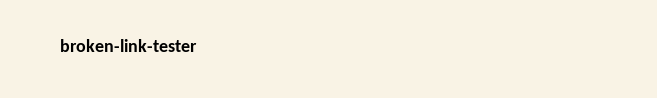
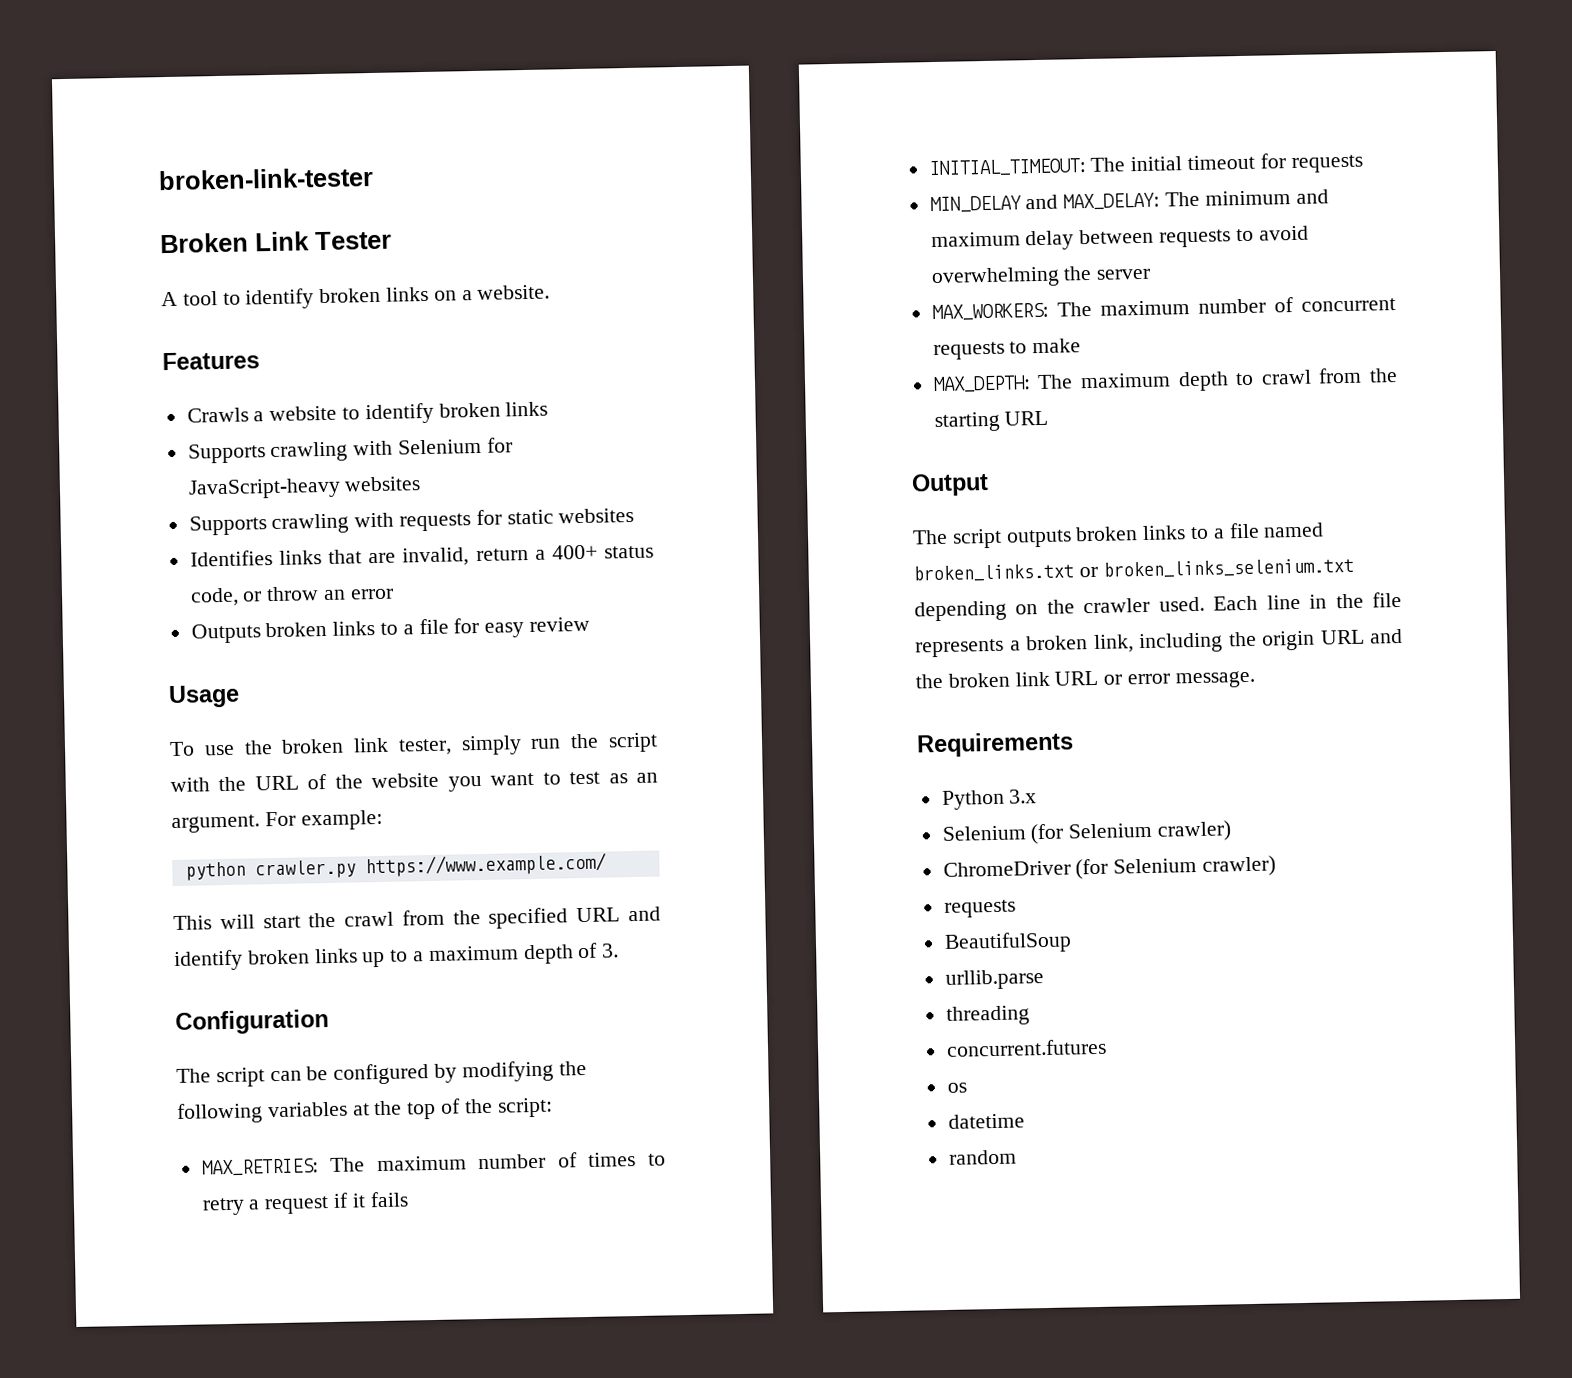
(197, 45) none -> [159,230,392,254] [161,284,551,310] [162,351,260,371] [186,401,549,425] [187,437,513,464] [187,476,422,500] [188,507,635,536] [189,544,654,567] [189,586,394,607] [190,616,591,644] [168,684,240,709] [169,732,658,757] [170,771,658,793] [171,809,383,834] [184,852,607,881] [173,906,661,931] [174,942,620,972] [175,1009,329,1035] [176,1060,587,1088] [176,1097,553,1124] [201,1152,666,1177] [201,1191,409,1216] [928,153,1363,178] [929,189,1329,214] [930,225,1309,251] [930,265,1152,289] [931,297,1396,322] [932,338,1082,361] [932,367,1398,394] [933,410,1049,433] [911,473,989,497] [912,522,1325,549] [913,557,1354,583] [914,591,1402,622] [915,628,1403,658] [915,670,1256,689] [916,731,1074,758] [941,789,1038,810] [941,820,1233,845] [942,855,1277,880] [943,899,1016,918] [943,931,1072,954] [944,969,1044,990] [945,1005,1030,1026] [945,1038,1107,1057] [946,1082,967,1093] [947,1113,1025,1129] [948,1149,1017,1165] // Broken Link Tester // A tool to identify broken links on a website. // Features // Crawls a website to identify broken links // Supports crawling with Selenium for JavaScript-heavy websites // Supports crawling with requests for static websites // Identifies links that are invalid, return a 400+ status code, or throw an error // Outputs broken links to a file for easy review // Usage // To use the broken link tester, simply run the script with the URL of the website you want to test as an argument. For example: // python crawler.py https://www.example.com/ // This will start the crawl from the specified URL and identify broken links up to a maximum depth of 3. // Configuration // The script can be configured by modifying the following variables at the top of the script: // MAX_RETRIES: The maximum number of times to retry a request if it fails // INITIAL_TIMEOUT: The initial timeout for requests // MIN_DELAY and MAX_DELAY: The minimum and maximum delay between requests to avoid overwhelming the server // MAX_WORKERS: The maximum number of concurrent requests to make // MAX_DEPTH: The maximum depth to crawl from the starting URL // Output // The script outputs broken links to a file named broken_links.txt or broken_links_selenium.txt depending on the crawler used. Each line in the file represents a broken link, including the origin URL and the broken link URL or error message. // Requirements // Python 3.x // Selenium (for Selenium crawler) // ChromeDriver (for Selenium crawler) // requests // BeautifulSoup // urllib.parse // threading // concurrent.futures // os // datetime // random

